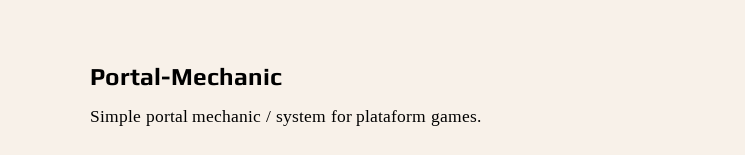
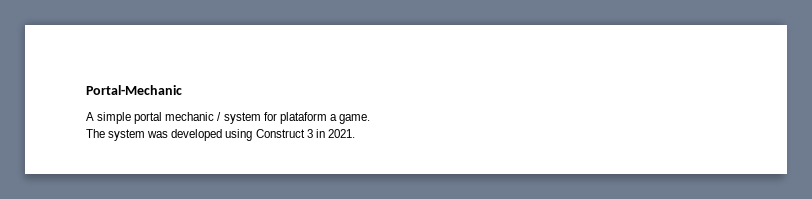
[90,110,141,126] Simple -> [86,112,132,124] A simple
[431,113,482,126] games. -> [329,114,370,124] [86,129,355,141] a game. // The system was developed using Construct 3 in 2021.

